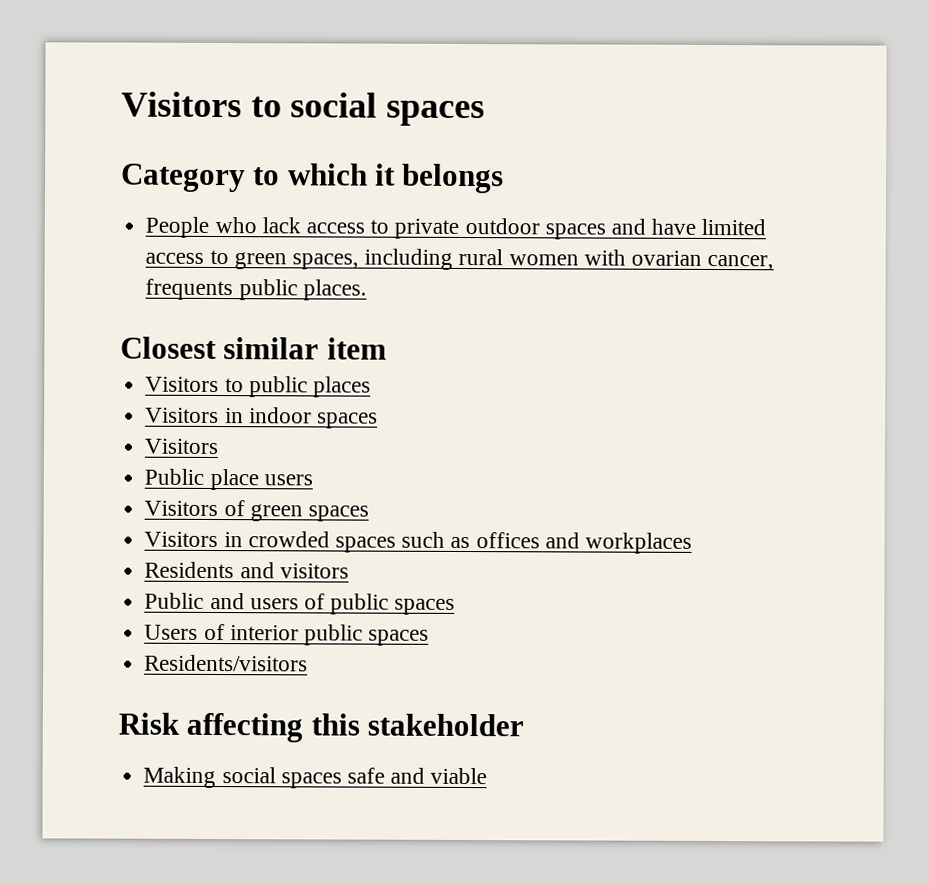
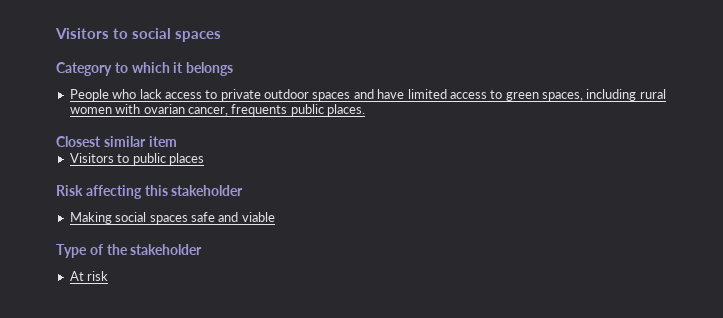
[145,407,378,429] [144,438,220,455] [144,468,313,491] [144,500,369,522] [144,531,692,554] [144,561,349,579] [144,592,456,615] [144,623,430,646] [144,654,309,672] // Visitors in indoor spaces // Visitors // Public place users // Visitors of green spaces // Visitors in crowded spaces such as offices and workplaces // Residents and visitors // Public and users of public spaces // Users of interior public spaces // Residents/visitors -> (204, 159) none
(488, 776) none -> [56,244,203,258] [69,271,109,281] // Type of the stakeholder // At risk

